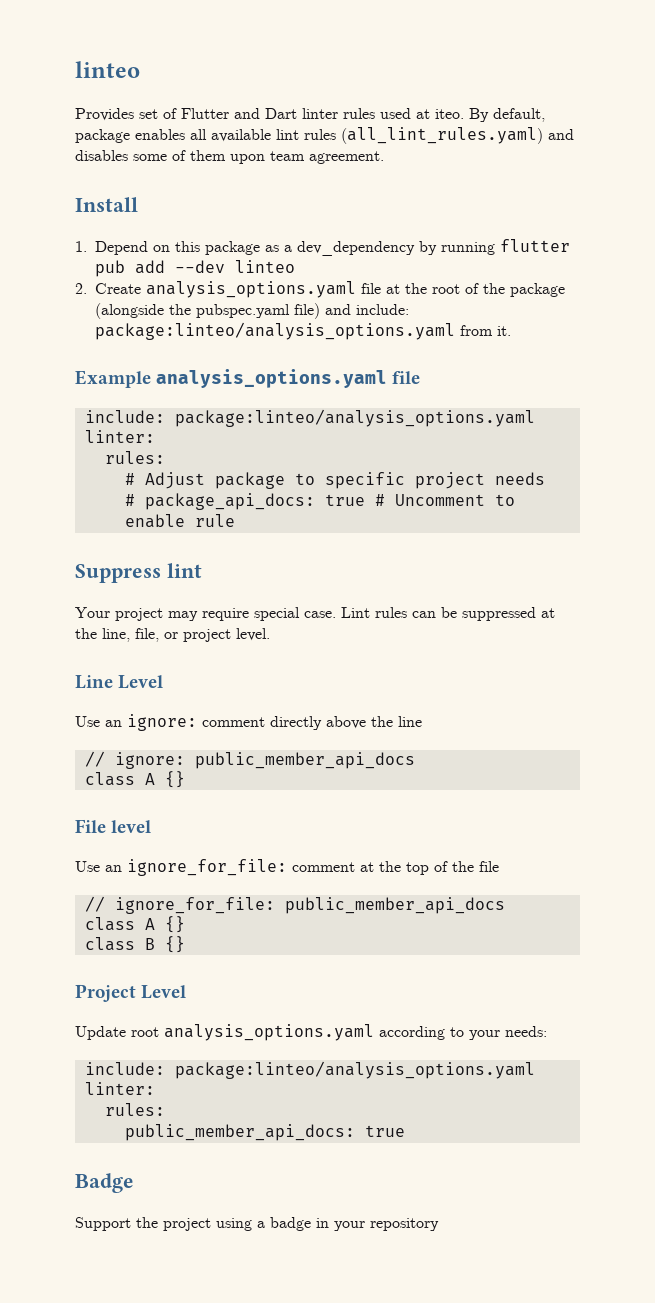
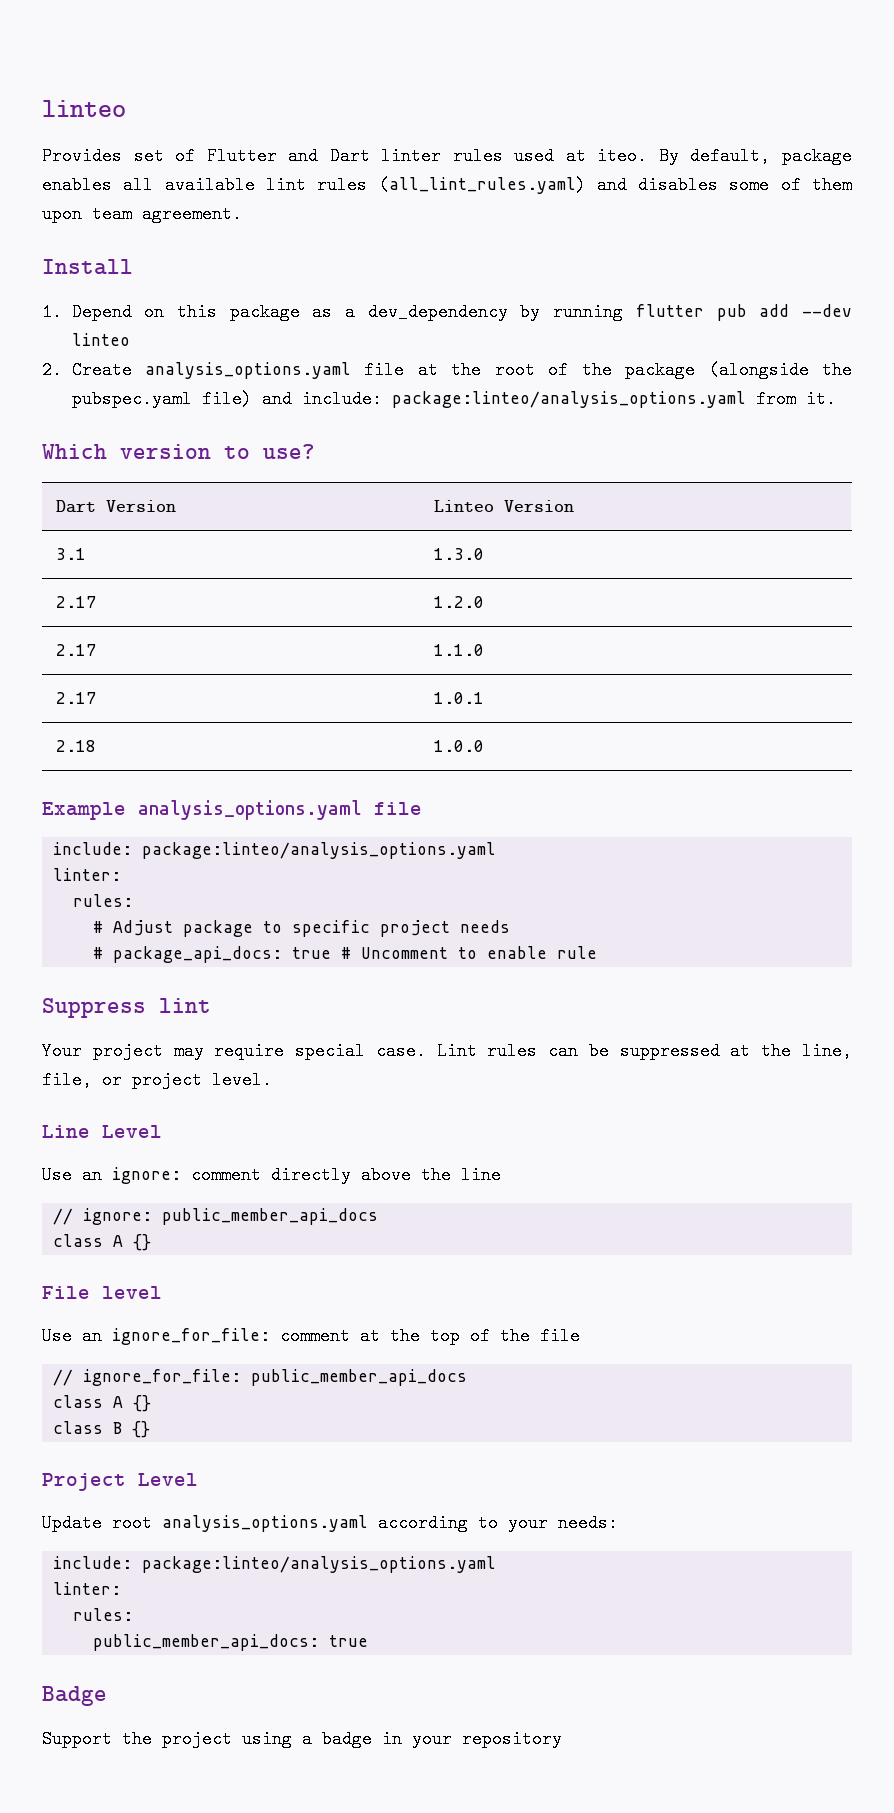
(511, 331) none -> [42,444,315,459] [55,500,176,513] [433,500,574,512] [55,548,86,560] [433,548,484,560] [55,596,96,608] [433,596,484,608] [55,644,96,656] [433,644,484,656] [55,692,96,704] [433,692,484,704] [55,740,96,752] [433,740,484,752] // Which version to use? // Dart Version | Linteo Version // 3.1 | 1.3.0 // 2.17 | 1.2.0 // 2.17 | 1.1.0 // 2.17 | 1.0.1 // 2.18 | 1.0.0

